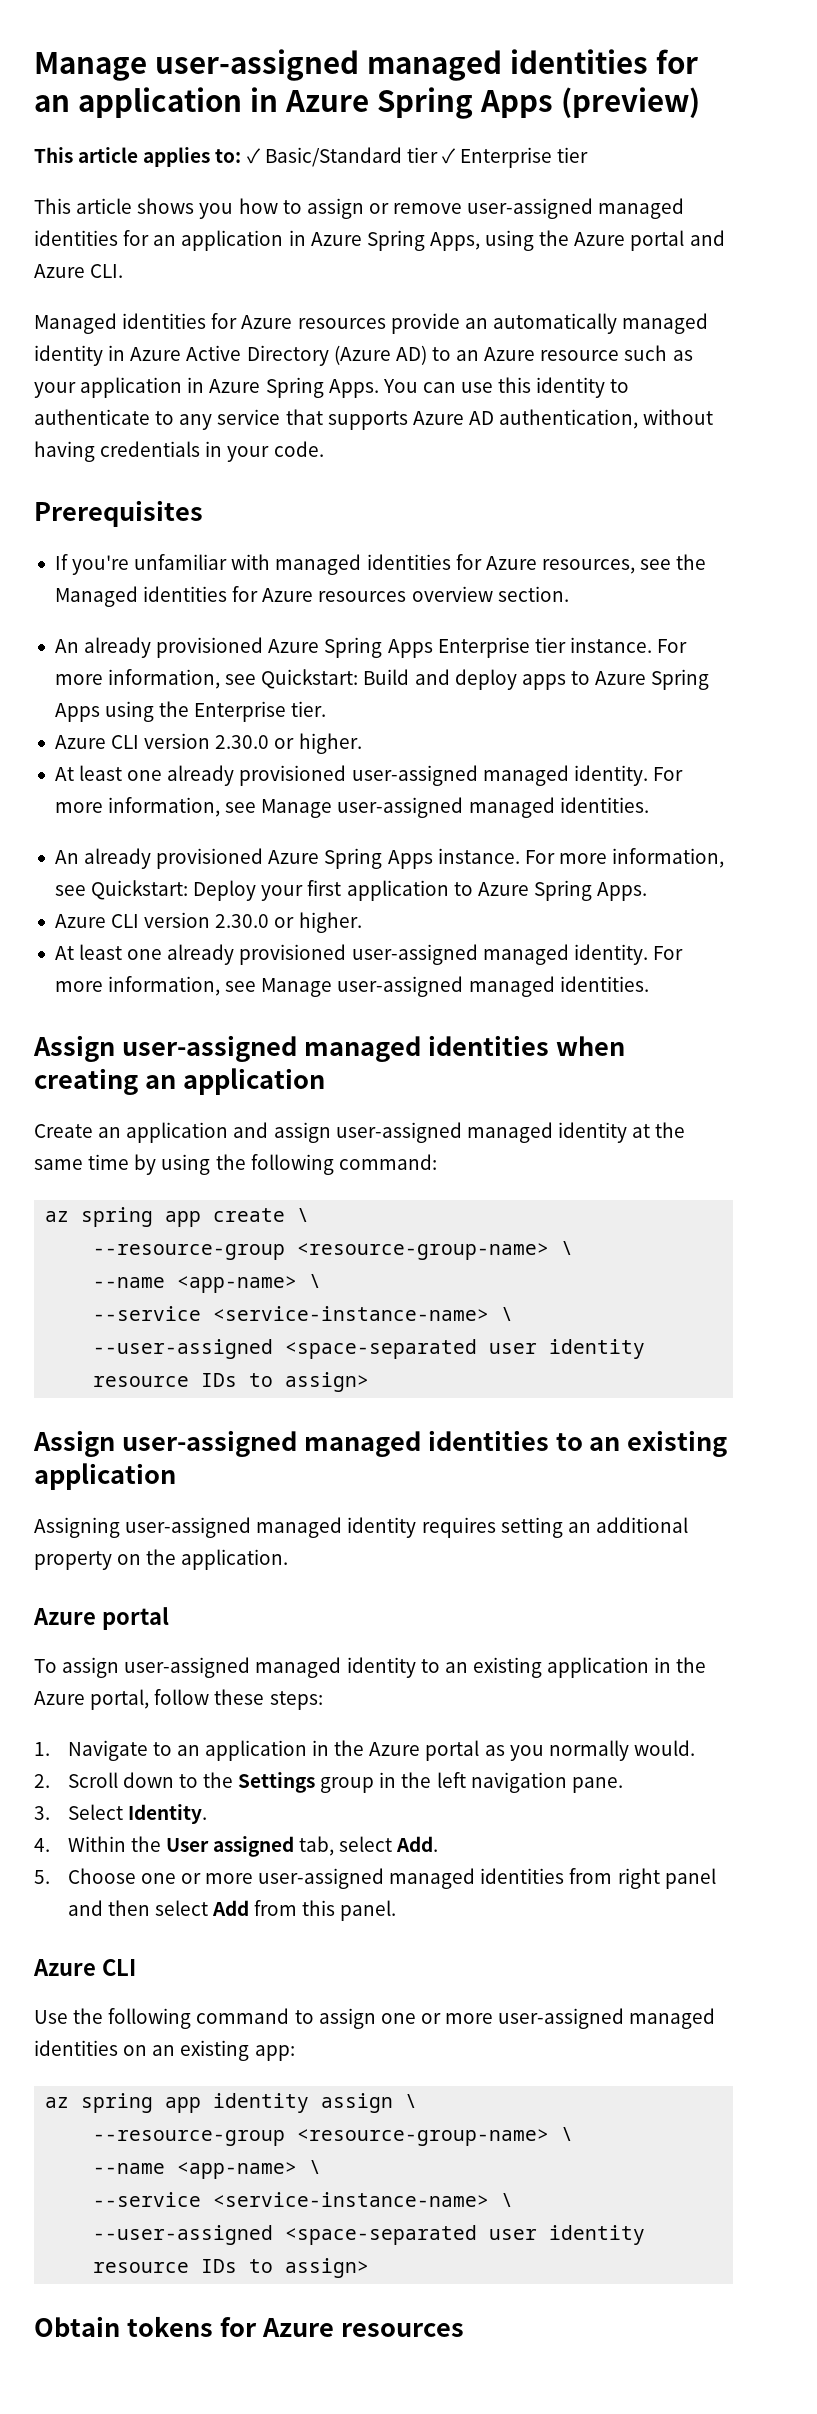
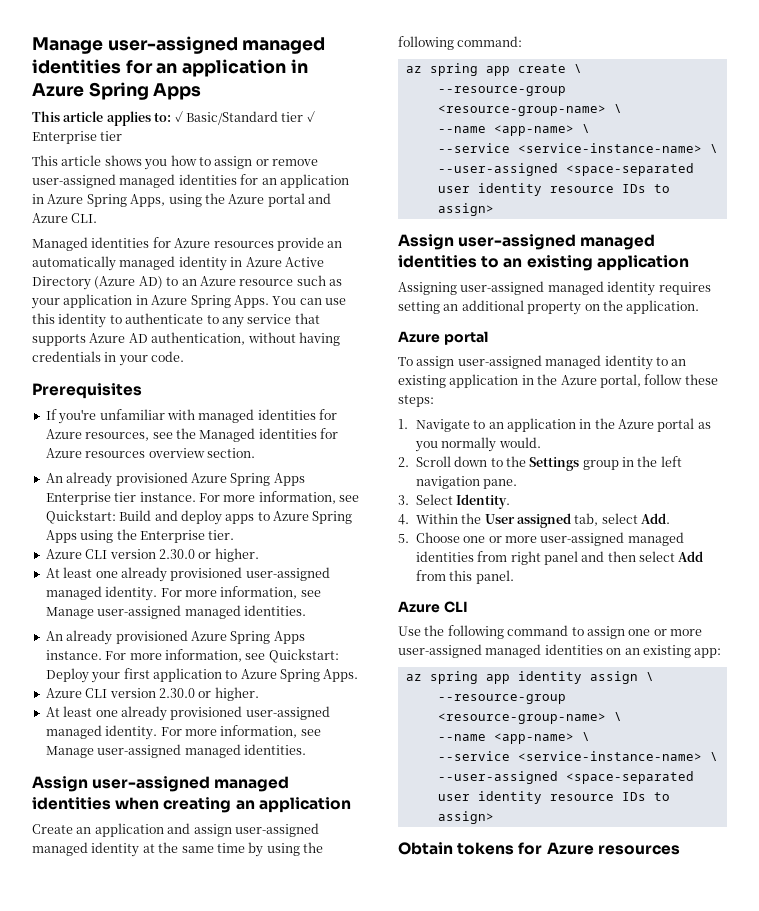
[560,87,700,118] (preview) -> (202, 91) none

